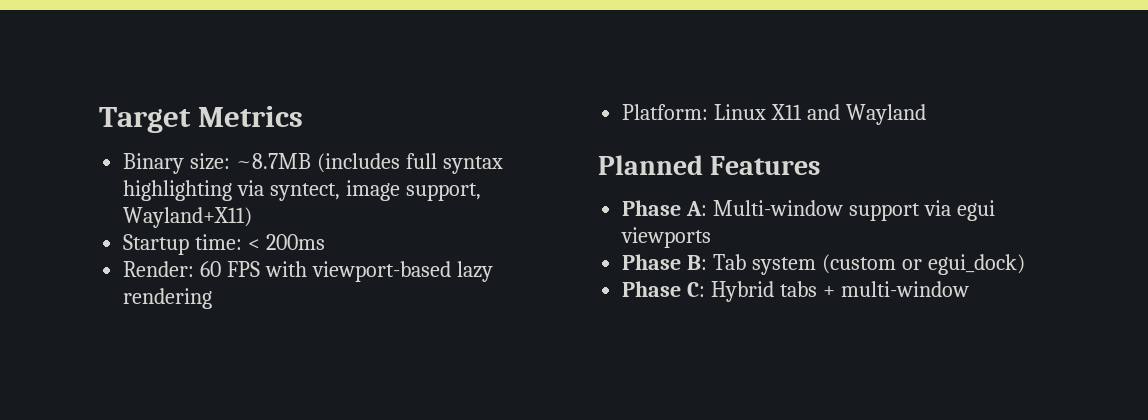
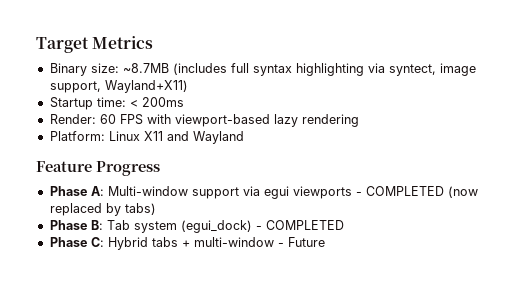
[598,155,821,175] Planned Features -> [36,161,160,176] Feature Progress
(712, 237) none -> [355,186,478,198] [49,203,156,216] - COMPLETED (now replaced by tabs)
[821,254,1025,275] (custom or egui_dock) -> [180,220,344,233] (egui_dock) - COMPLETED
(969, 289) none -> [277,237,325,247] - Future

